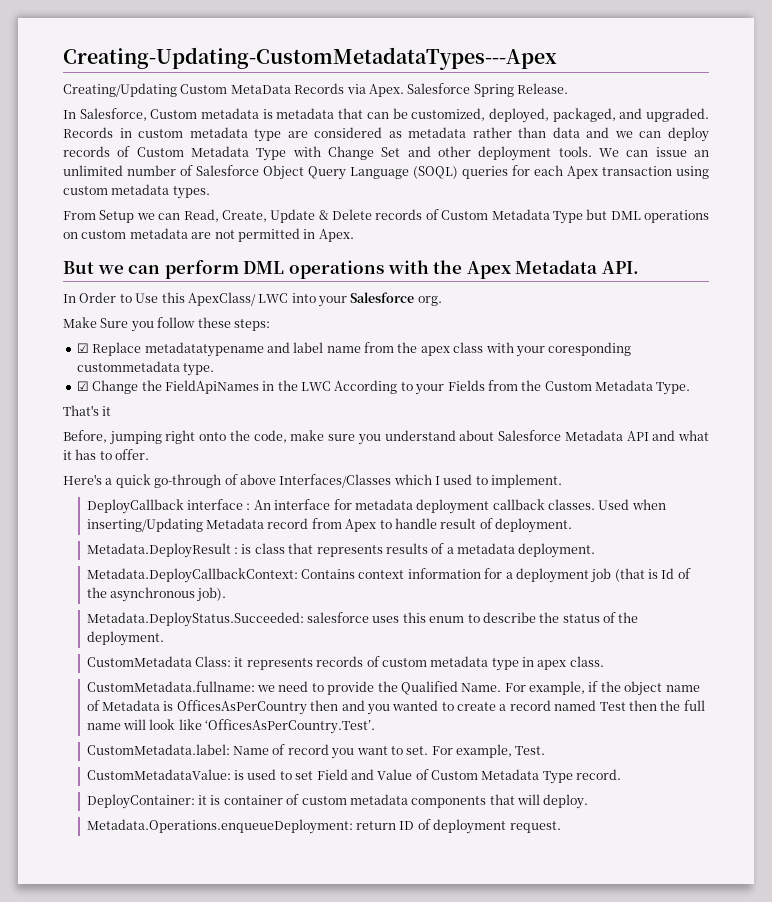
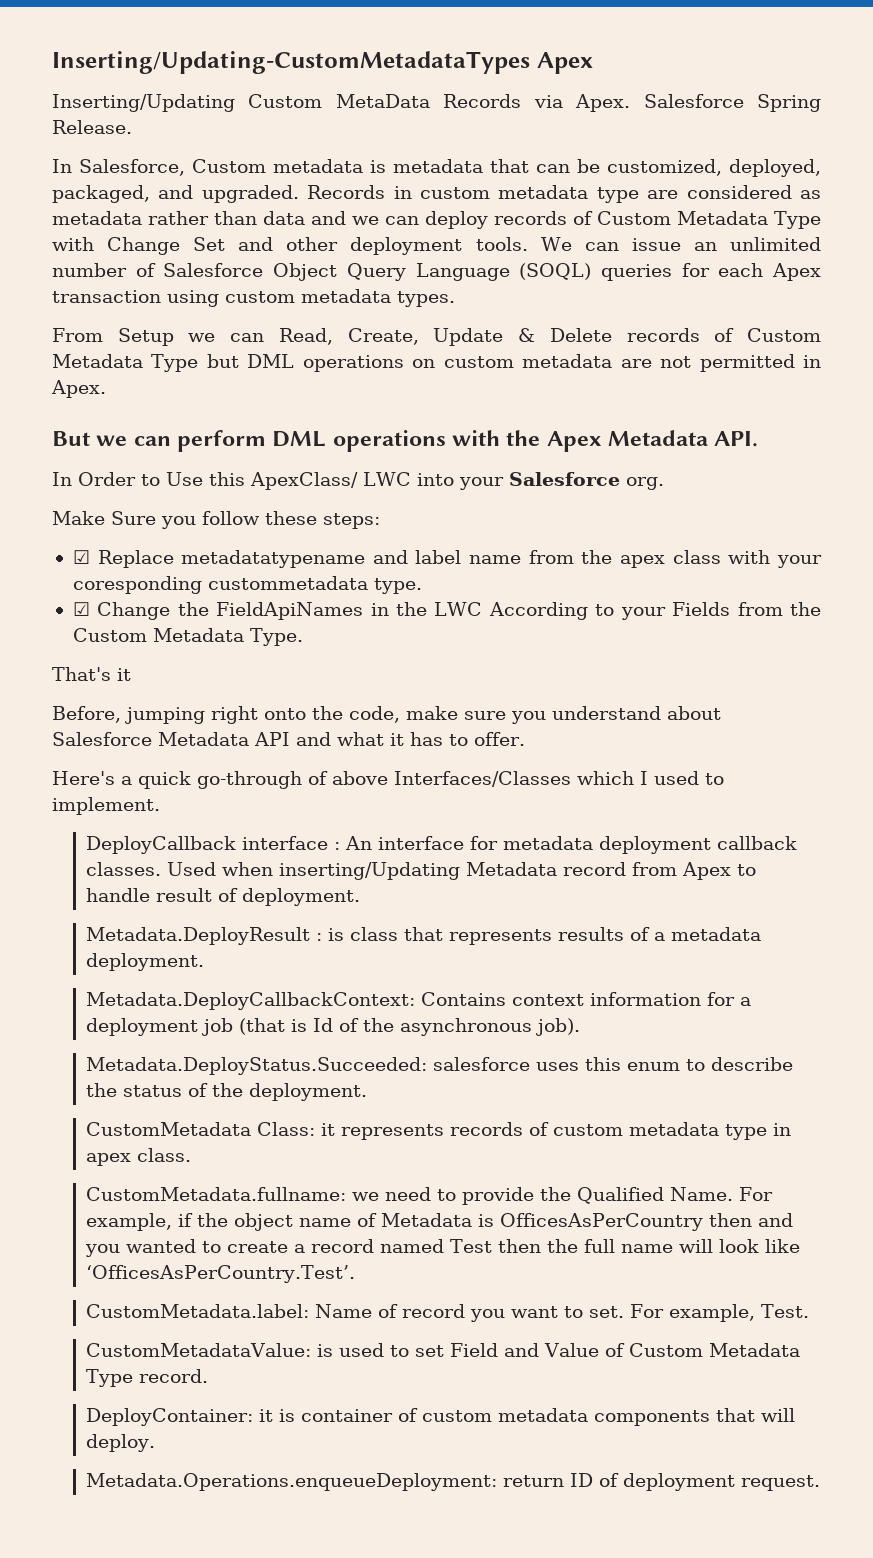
[63,47,557,70] [63,83,177,97] Creating-Updating-CustomMetadataTypes---Apex // Creating/Updating -> [52,51,593,74] [52,94,235,112] Inserting/Updating-CustomMetadataTypes Apex // Inserting/Updating

